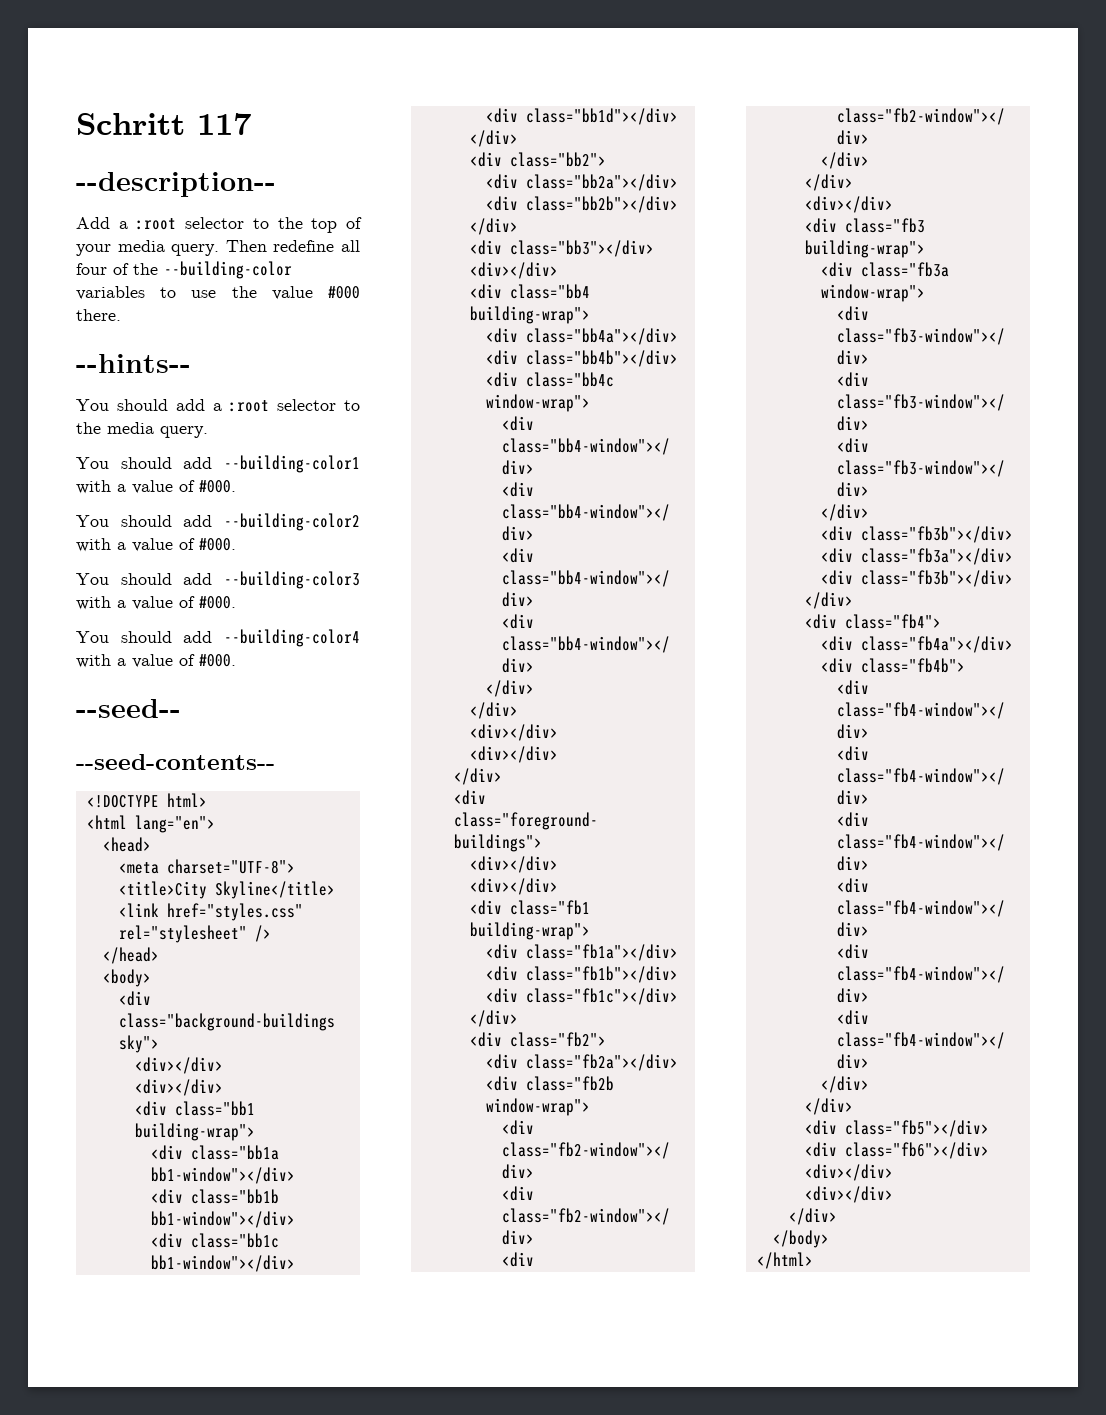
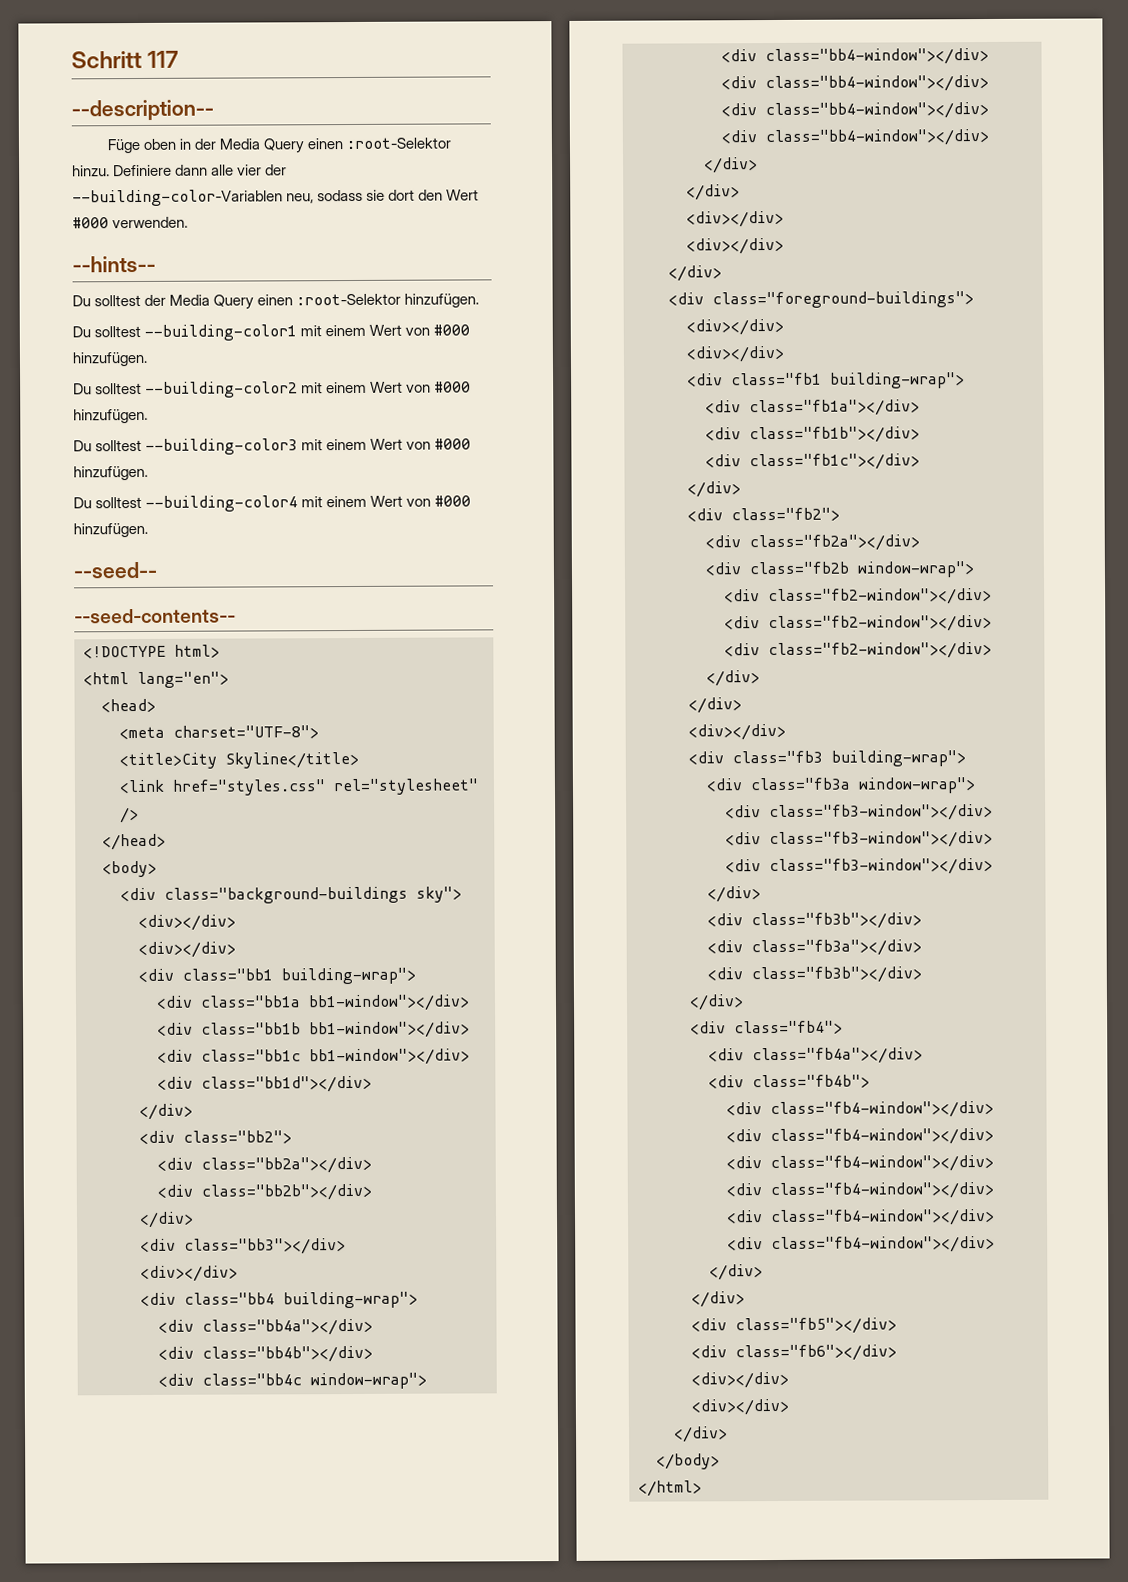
[76,217,363,233] [76,240,360,256] [76,261,292,279] [76,286,360,300] [76,309,121,321] [76,354,191,373] [76,399,361,412] [76,422,208,438] [76,455,360,473] [76,480,236,494] [76,513,360,531] [76,538,236,552] [76,571,360,589] [76,596,236,610] [76,629,360,647] [76,654,236,668] Add a :root selector to the top of your media query. Then redefine all four of the --building-color variables to use the value #000 there. // --hints-- // You should add a :root selector to the media query. // You should add --building-color1 with a value of #000. // You should add --building-color2 with a value of #000. // You should add --building-color3 with a value of #000. // You should add --building-color4 with a value of #000. -> [106,137,452,154] [72,164,288,177] [72,189,480,207] [72,216,189,229] [72,255,156,273] [72,293,480,310] [72,324,471,341] [72,351,147,367] [73,381,472,398] [73,408,148,424] [73,438,472,455] [73,465,148,481] [73,495,472,512] [73,522,148,538] Füge oben in der Media Query einen :root-Selektor hinzu. Definiere dann alle vier der --building-color-Variablen neu, sodass sie dort den Wert #000 verwenden. // --hints-- // Du solltest der Media Query einen :root-Selektor hinzufügen. // Du solltest --building-color1 mit einem Wert von #000 hinzufügen. // Du solltest --building-color2 mit einem Wert von #000 hinzufügen. // Du solltest --building-color3 mit einem Wert von #000 hinzufügen. // Du solltest --building-color4 mit einem Wert von #000 hinzufügen.

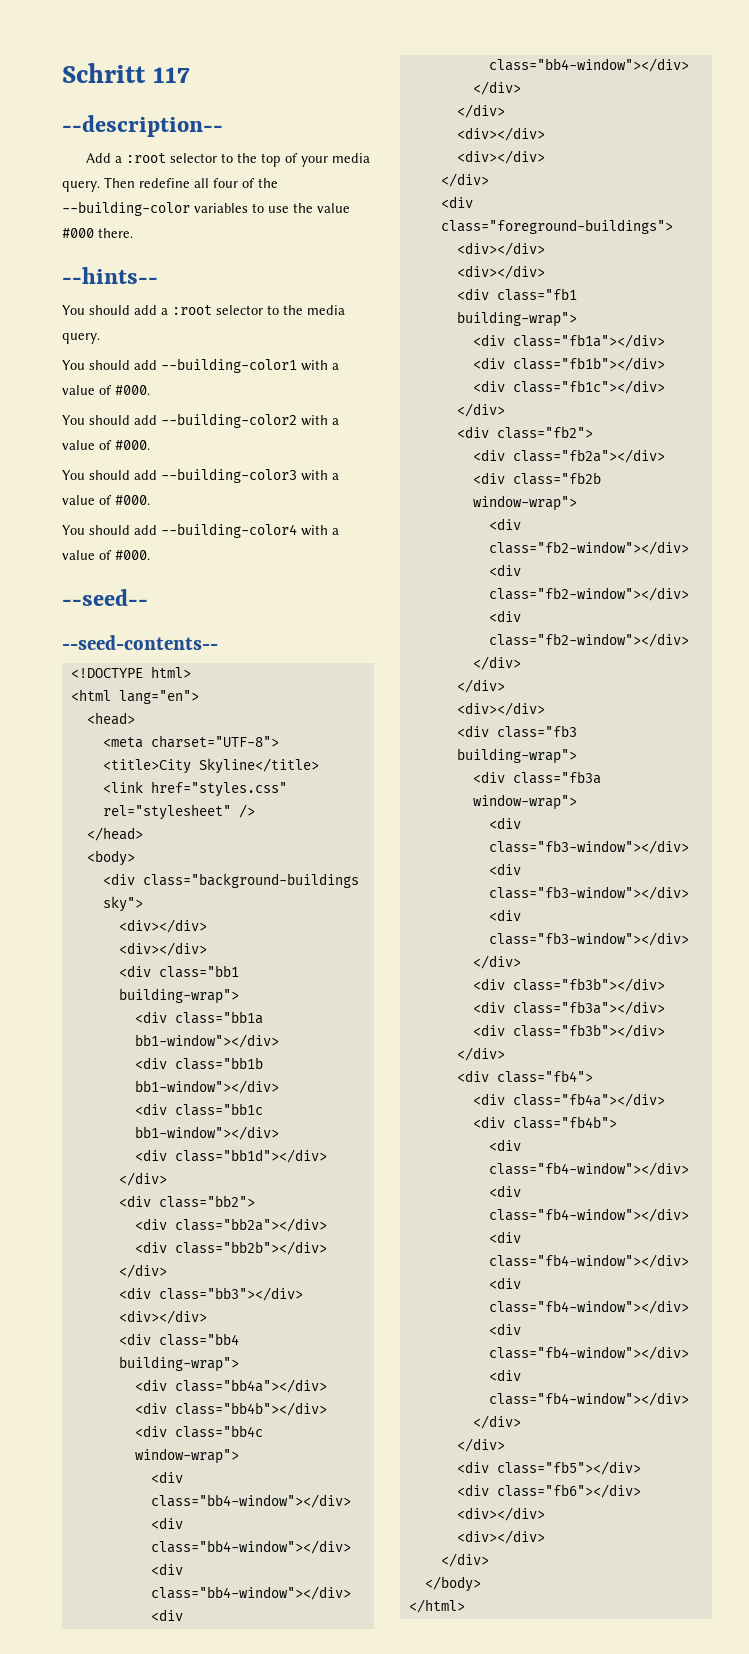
[106,137,452,154] [72,164,288,177] [72,189,480,207] [72,216,189,229] [72,255,156,273] [72,293,480,310] [72,324,471,341] [72,351,147,367] [73,381,472,398] [73,408,148,424] [73,438,472,455] [73,465,148,481] [73,495,472,512] [73,522,148,538] Füge oben in der Media Query einen :root-Selektor hinzu. Definiere dann alle vier der --building-color-Variablen neu, sodass sie dort den Wert #000 verwenden. // --hints-- // Du solltest der Media Query einen :root-Selektor hinzufügen. // Du solltest --building-color1 mit einem Wert von #000 hinzufügen. // Du solltest --building-color2 mit einem Wert von #000 hinzufügen. // Du solltest --building-color3 mit einem Wert von #000 hinzufügen. // Du solltest --building-color4 mit einem Wert von #000 hinzufügen. -> [85,153,370,167] [62,177,278,192] [62,201,350,216] [62,228,133,238] [62,267,158,284] [62,305,345,315] [62,333,100,344] [62,358,339,373] [62,385,150,395] [62,413,339,428] [62,440,150,450] [62,468,339,483] [62,495,150,505] [62,523,339,538] [62,550,150,560] Add a :root selector to the top of your media query. Then redefine all four of the --building-color variables to use the value #000 there. // --hints-- // You should add a :root selector to the media query. // You should add --building-color1 with a value of #000. // You should add --building-color2 with a value of #000. // You should add --building-color3 with a value of #000. // You should add --building-color4 with a value of #000.

